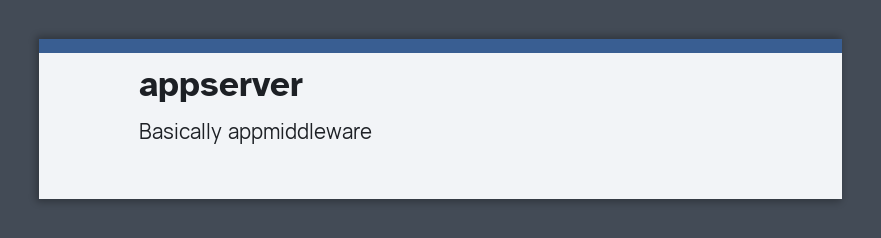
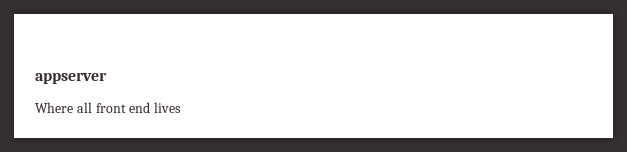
[139,123,372,144] Basically appmiddleware -> [35,102,182,113] Where all front end lives

